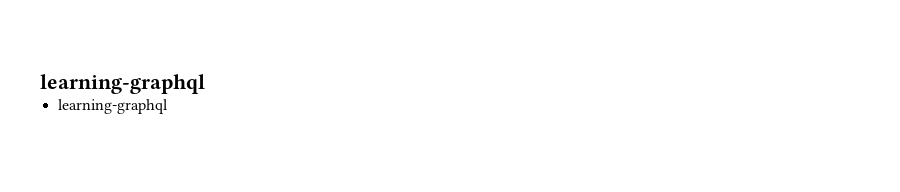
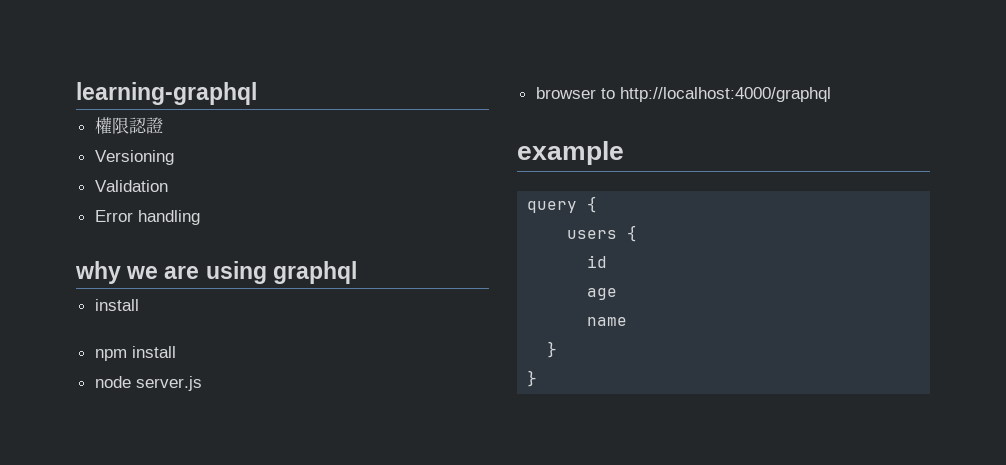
[57,99,168,114] learning-graphql -> [94,117,163,134] [94,150,174,165] [94,180,168,192] [94,210,200,225] [75,261,357,284] [94,299,139,311] [94,346,176,361] [94,376,202,391] [535,87,831,102] [517,141,624,165] [527,196,598,213] [567,225,638,242] [587,255,608,268] [587,288,618,300] [587,317,628,326] [547,341,558,358] [527,370,538,387] 權限認證 // Versioning // Validation // Error handling // why we are using graphql // install // npm install // node server.js // browser to http://localhost:4000/graphql // example // query { // users { // id // age // name // } // }

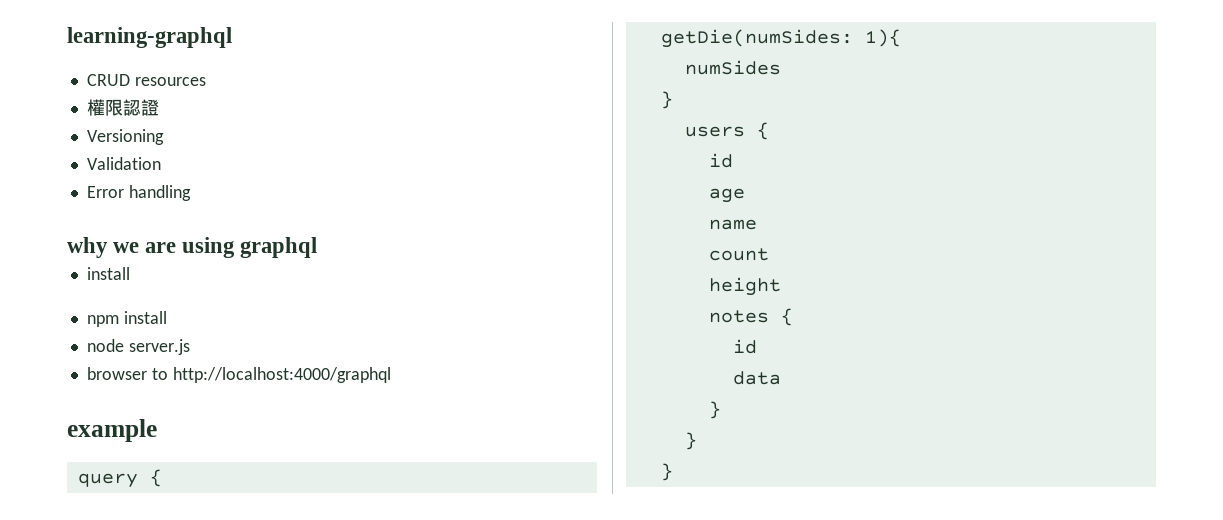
(257, 93) none -> [86,74,206,86] // CRUD resources
(598, 204) none -> [660,29,901,48] [684,60,781,75] [660,91,673,109] // getDie(numSides: 1){ // numSides // }
[547,341,558,358] [527,370,538,387] // } // } -> [708,248,769,261] [708,277,781,296] [708,308,793,326] [732,339,757,354] [732,371,781,385] [708,401,721,419] [684,432,697,450] [660,463,673,481] // count // height // notes { // id // data // } // } // }

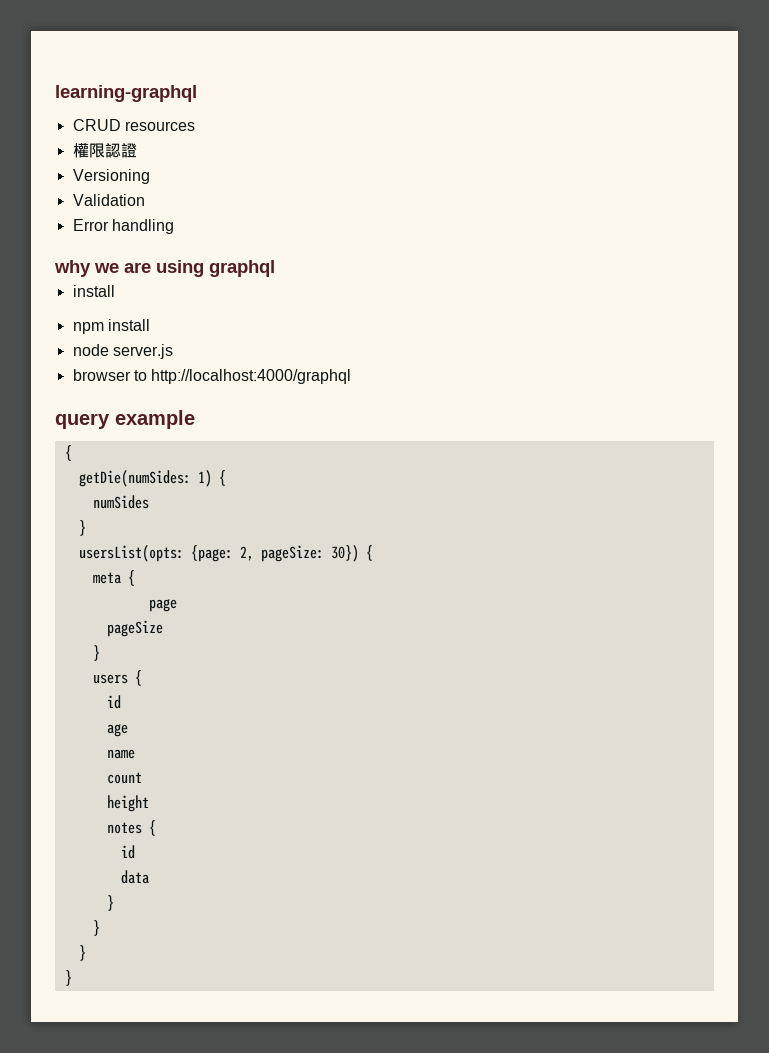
(391, 375) none -> [55,413,110,429] query
[77,473,138,488] query -> (195, 419) none
[864,29,901,47] 1){ -> [197,470,226,487] 1) {
(673, 100) none -> [78,545,373,562] [92,570,135,586] [148,599,177,612] [106,620,163,637] [92,645,100,661] // usersList(opts: {page: 2, pageSize: 30}) { // meta { // page // pageSize // }
(673, 472) none -> [64,970,72,986] // }

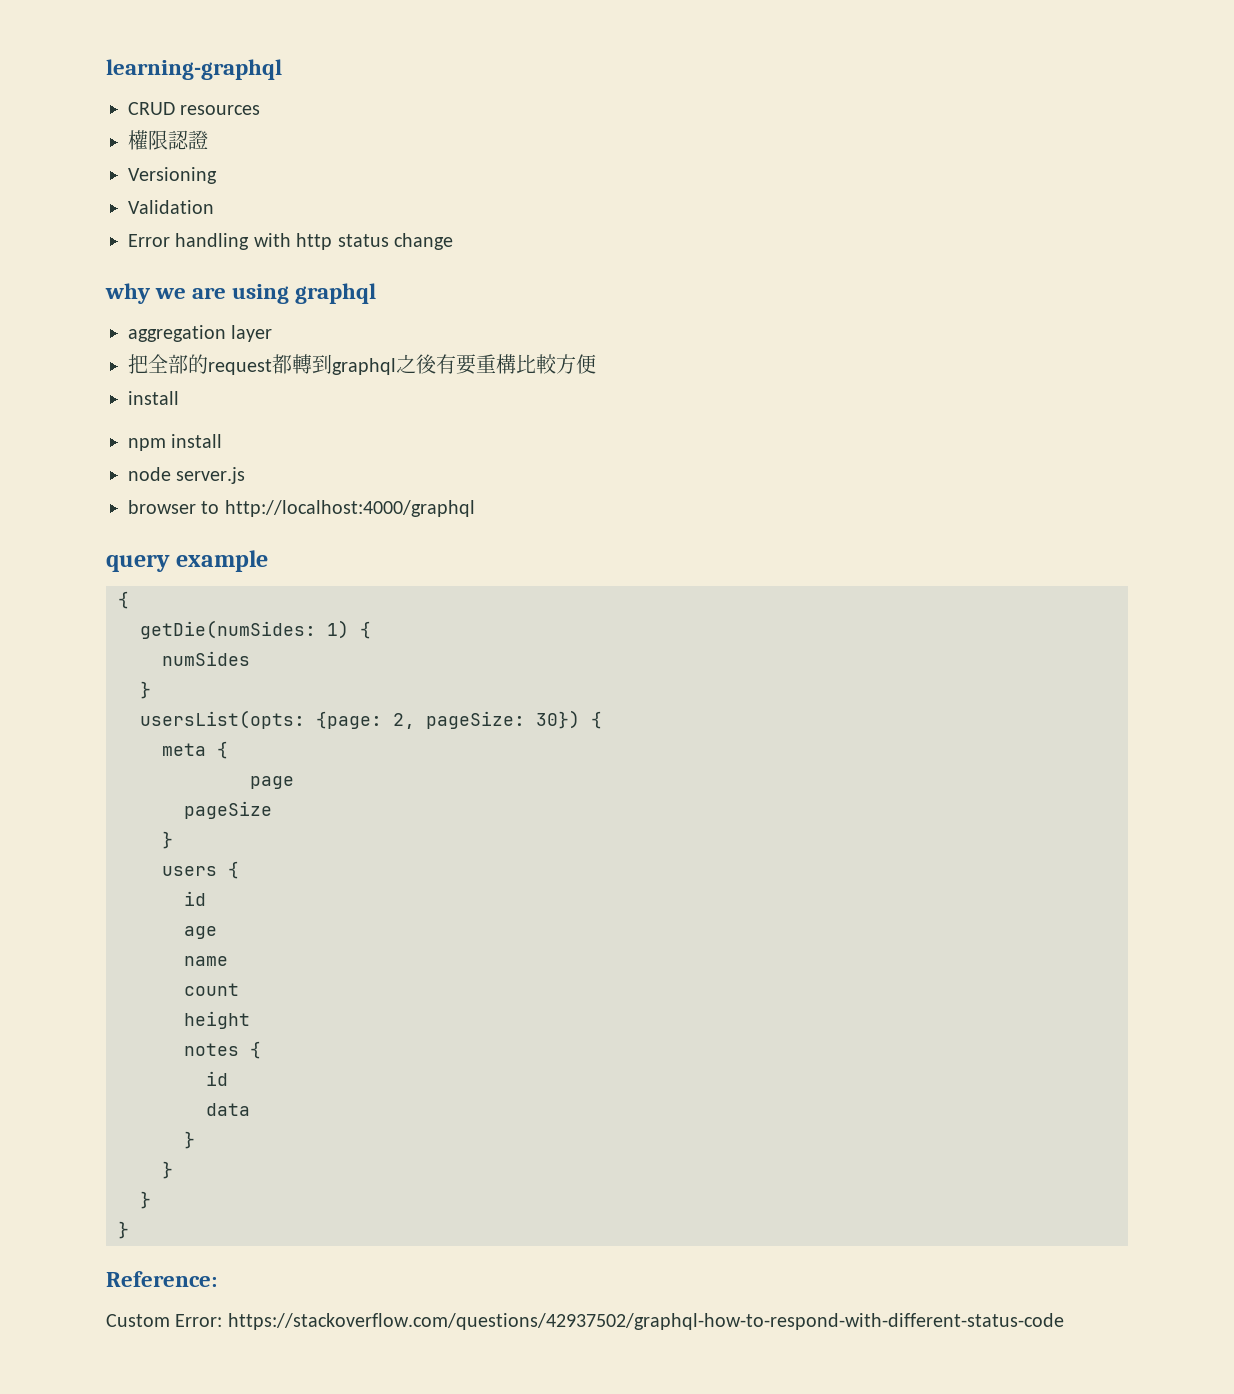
(174, 226) none -> [253,233,453,250] with http status change
(275, 268) none -> [128,325,273,342] [128,354,596,375] // aggregation layer // 把全部的request都轉到graphql之後有要重構比較方便
(72, 978) none -> [106,1271,217,1287] [106,1313,1064,1330] // Reference: // Custom Error: https://stackoverflow.com/questions/42937502/graphql-how-to-respond-with-different-status-code

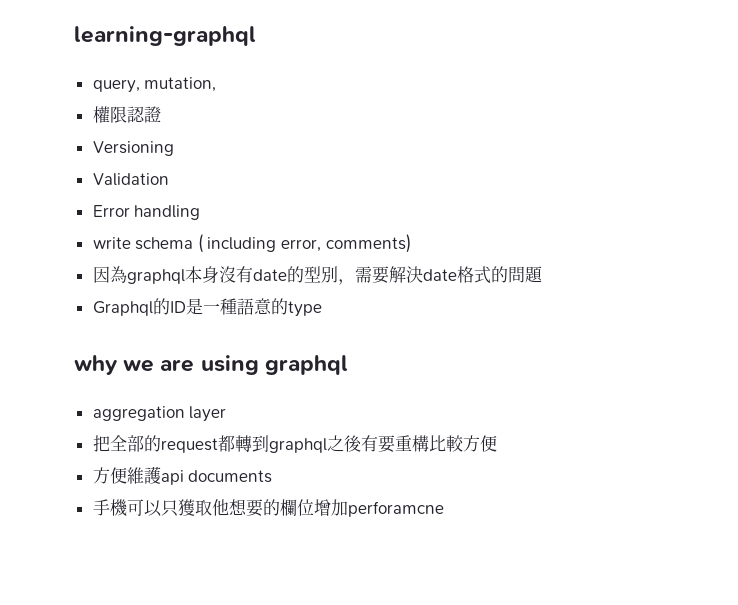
[128,102,261,115] CRUD resources -> [92,77,217,93] query, mutation,
[253,233,453,250] with http status change -> [92,234,411,253] [92,266,543,285] [92,298,322,317] // write schema ( including error, comments) // 因為graphql本身沒有date的型別，需要解決date格式的問題 // Graphql的ID是一種語意的type
[128,391,179,405] [128,434,223,451] [128,467,246,484] [128,500,475,517] [106,550,269,572] [118,591,129,609] [140,620,371,639] [162,651,250,666] [140,681,151,699] [140,710,602,729] [162,741,228,759] [250,776,294,789] [184,801,272,819] [162,831,173,849] [162,861,239,879] [184,891,206,906] [184,926,217,939] [184,956,228,966] [184,983,239,996] [184,1011,250,1029] [184,1041,261,1059] [206,1071,228,1086] [206,1103,250,1116] [184,1131,195,1149] [162,1161,173,1179] [140,1191,151,1209] [118,1221,129,1239] [106,1271,217,1287] [106,1313,1064,1330] install // npm install // node server.js // browser to http://localhost:4000/graphql // query example // { // getDie(numSides: 1) { // numSides // } // usersList(opts: {page: 2, pageSize: 30}) { // meta { // page // pageSize // } // users { // id // age // name // count // height // notes { // id // data // } // } // } // } // Reference: // Custom Error: https://stackoverflow.com/questions/42937502/graphql-how-to-respond-with-different-status-code -> [92,466,273,485] [92,499,444,517] 方便維護api documents // 手機可以只獲取他想要的欄位增加perforamcne

